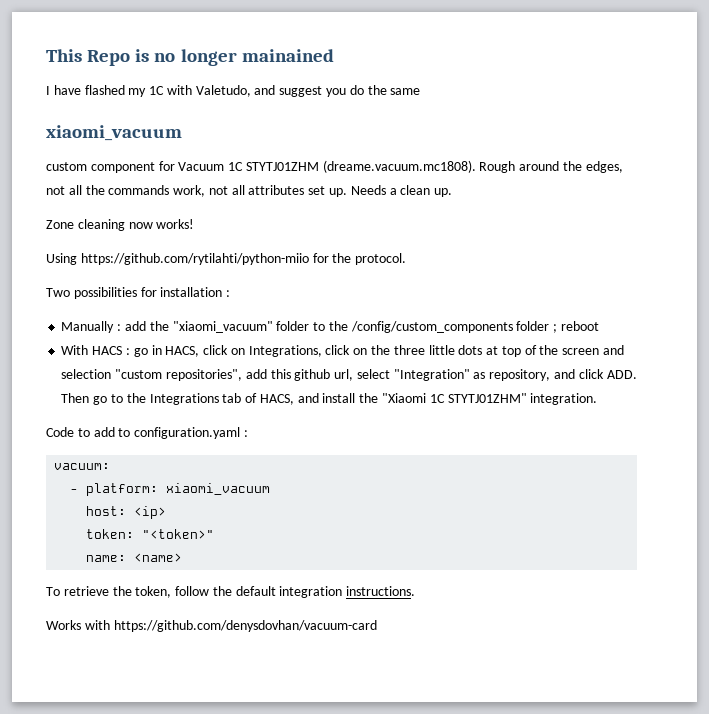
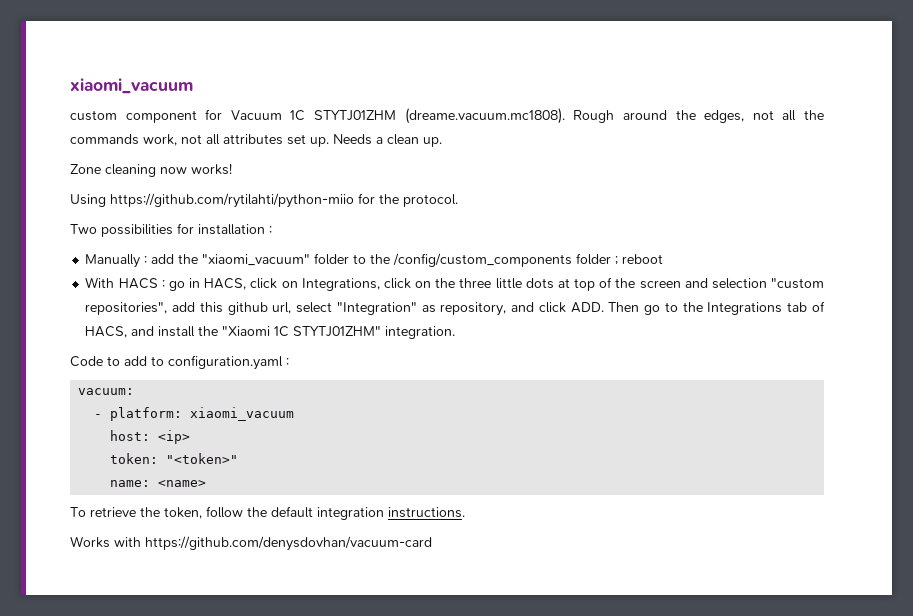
[46,49,334,66] [46,85,421,97] This Repo is no longer mainained // I have flashed my 1C with Valetudo, and suggest you do the same // -> (70, 86) none

